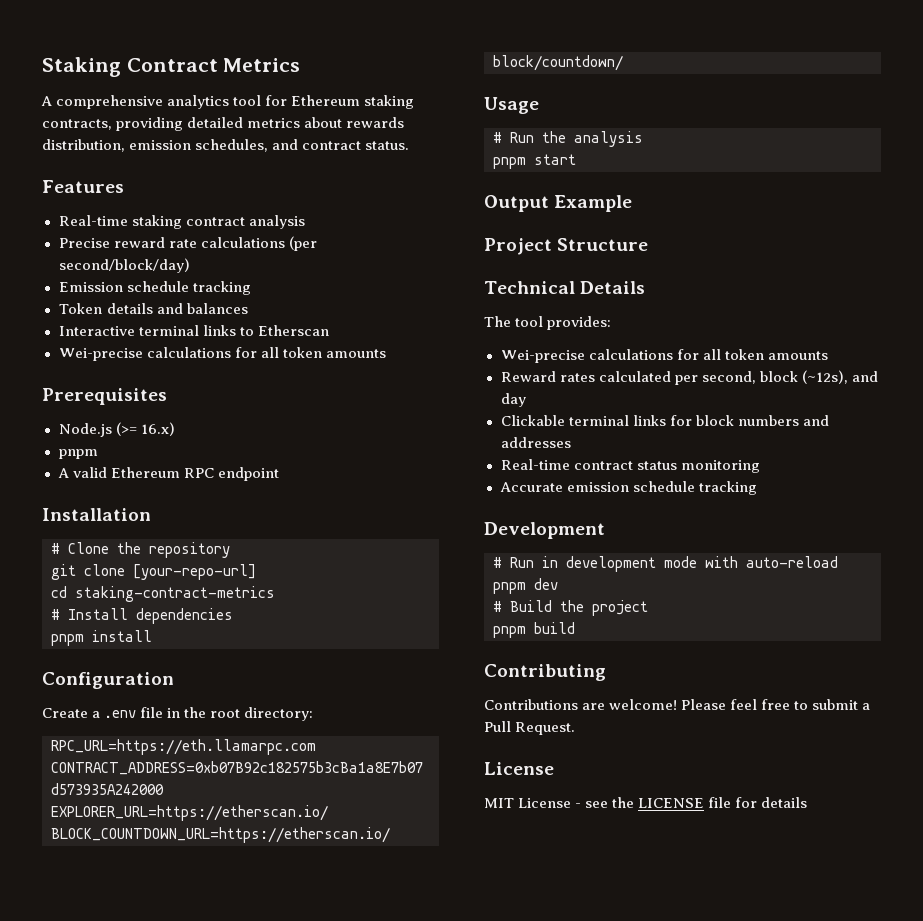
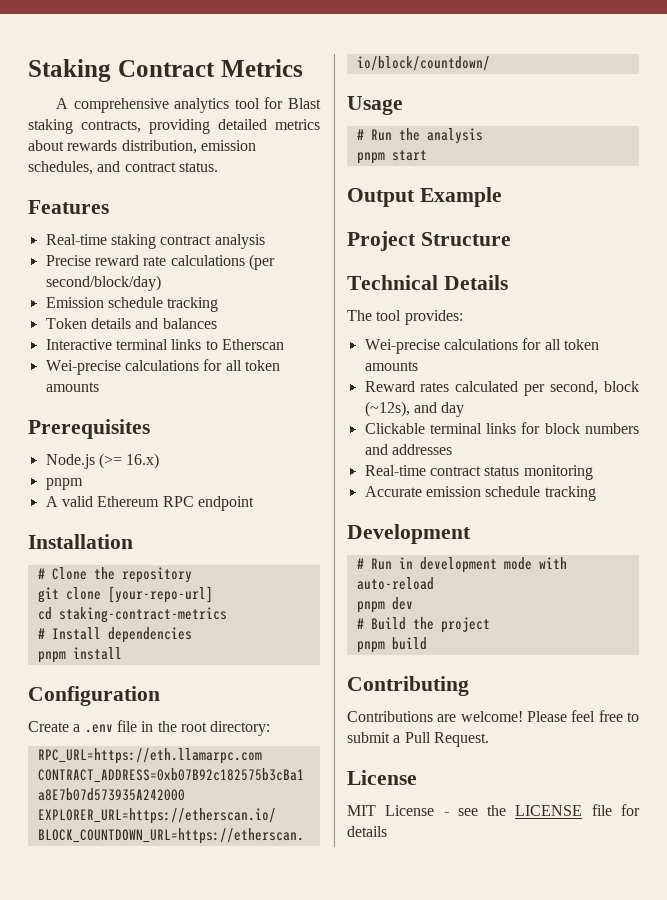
[291,95,361,106] Ethereum -> [288,98,321,109] Blast

